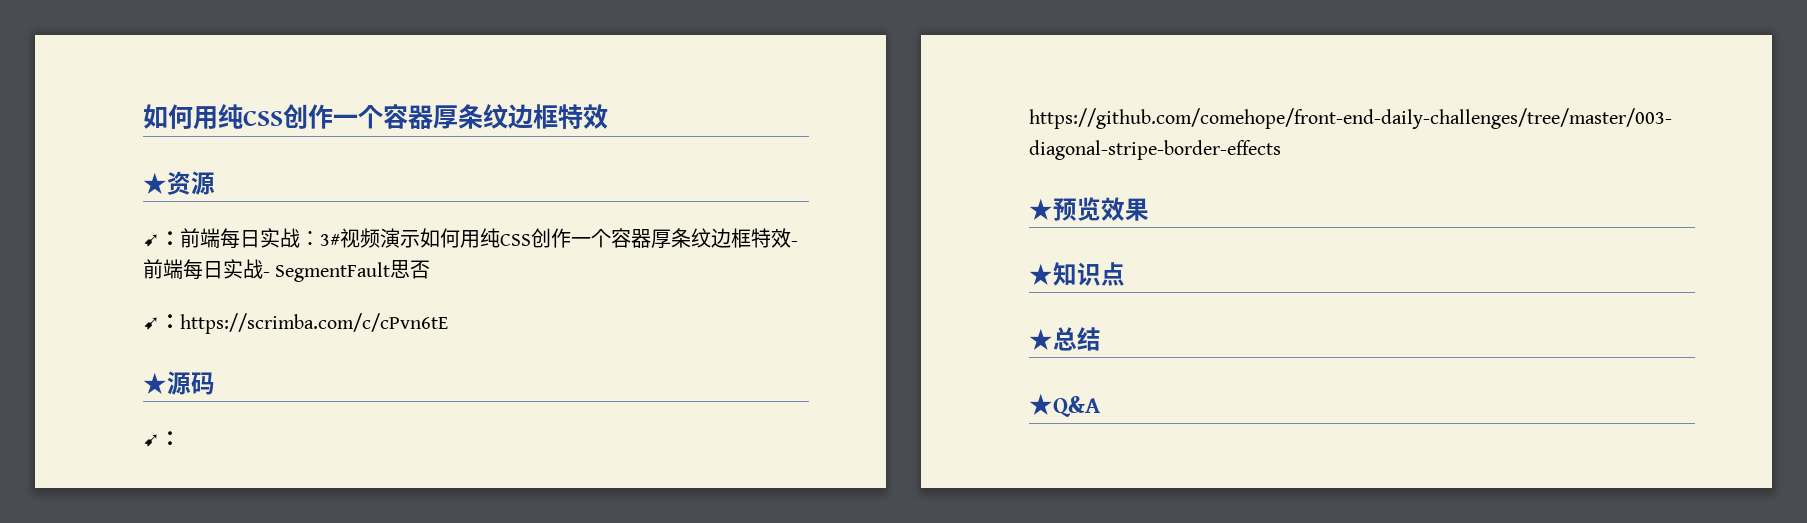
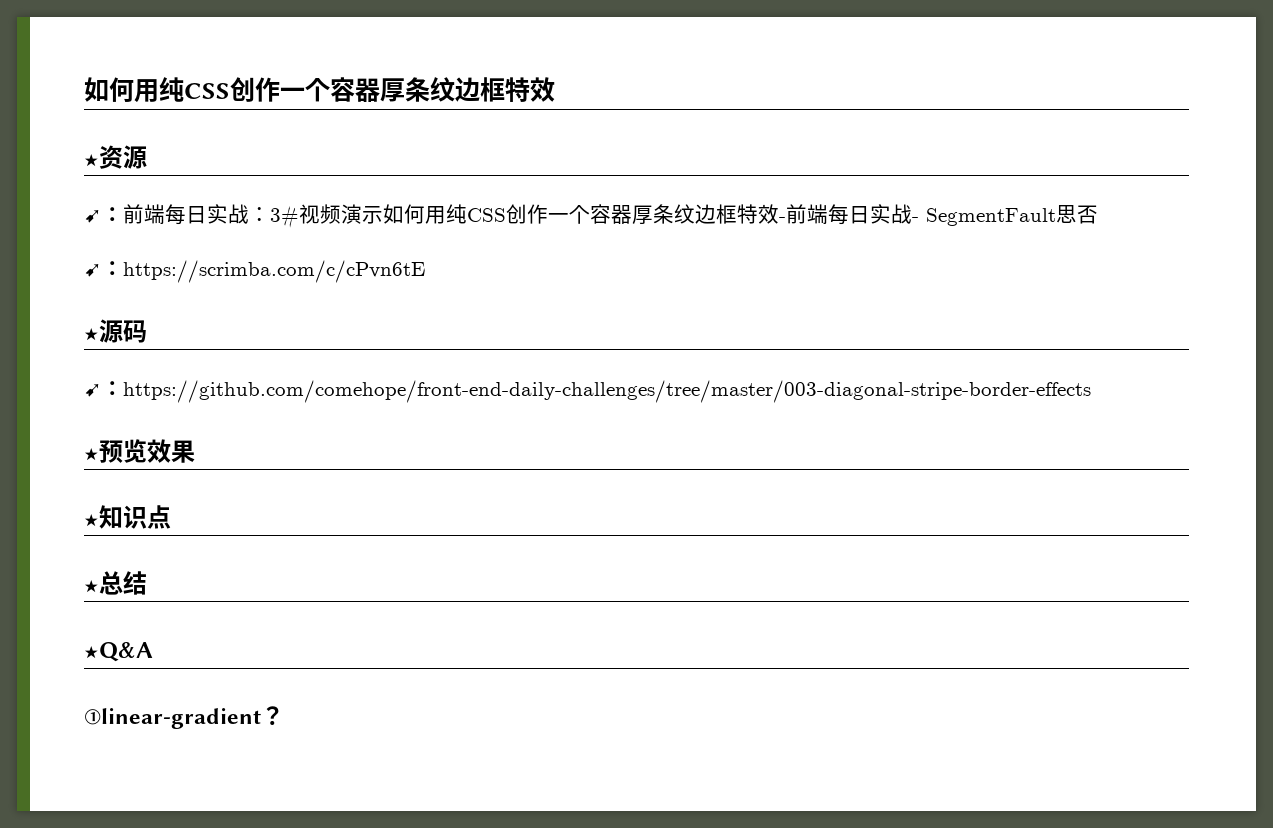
(1101, 405) none -> [84,706,284,729] // ①linear-gradient？

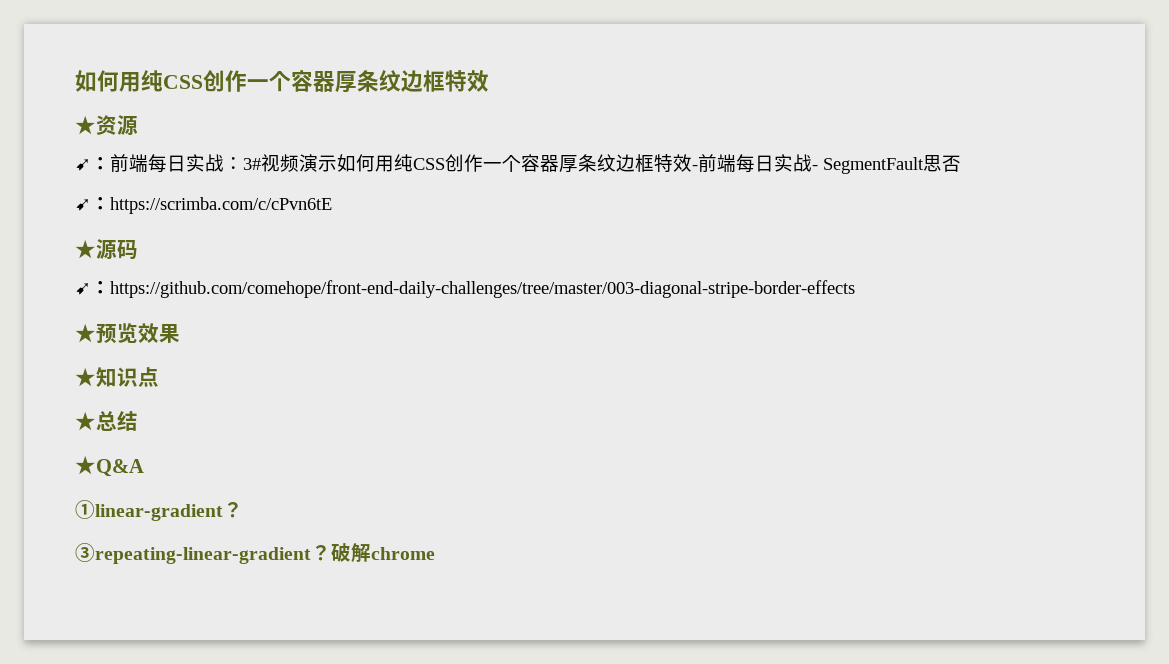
(284, 715) none -> [75,543,435,564] // ③repeating-linear-gradient？破解chrome

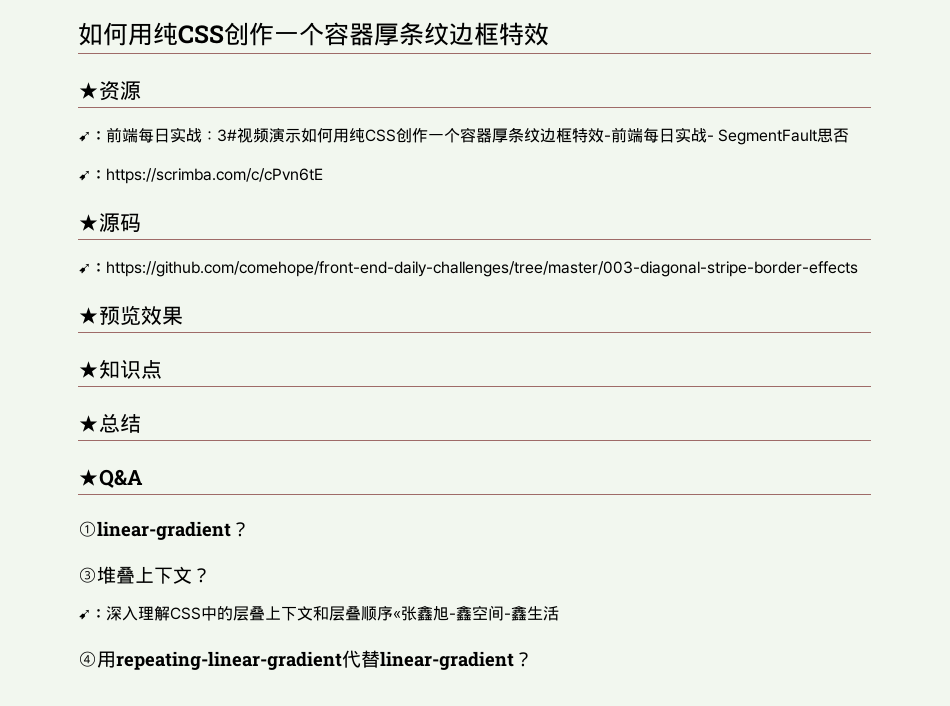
[75,543,435,564] ③repeating-linear-gradient？破解chrome -> [78,566,211,584] [78,605,559,621] [78,650,533,670] ③堆叠上下文？ // ➹：深入理解CSS中的层叠上下文和层叠顺序«张鑫旭-鑫空间-鑫生活 // ④用repeating-linear-gradient代替linear-gradient？

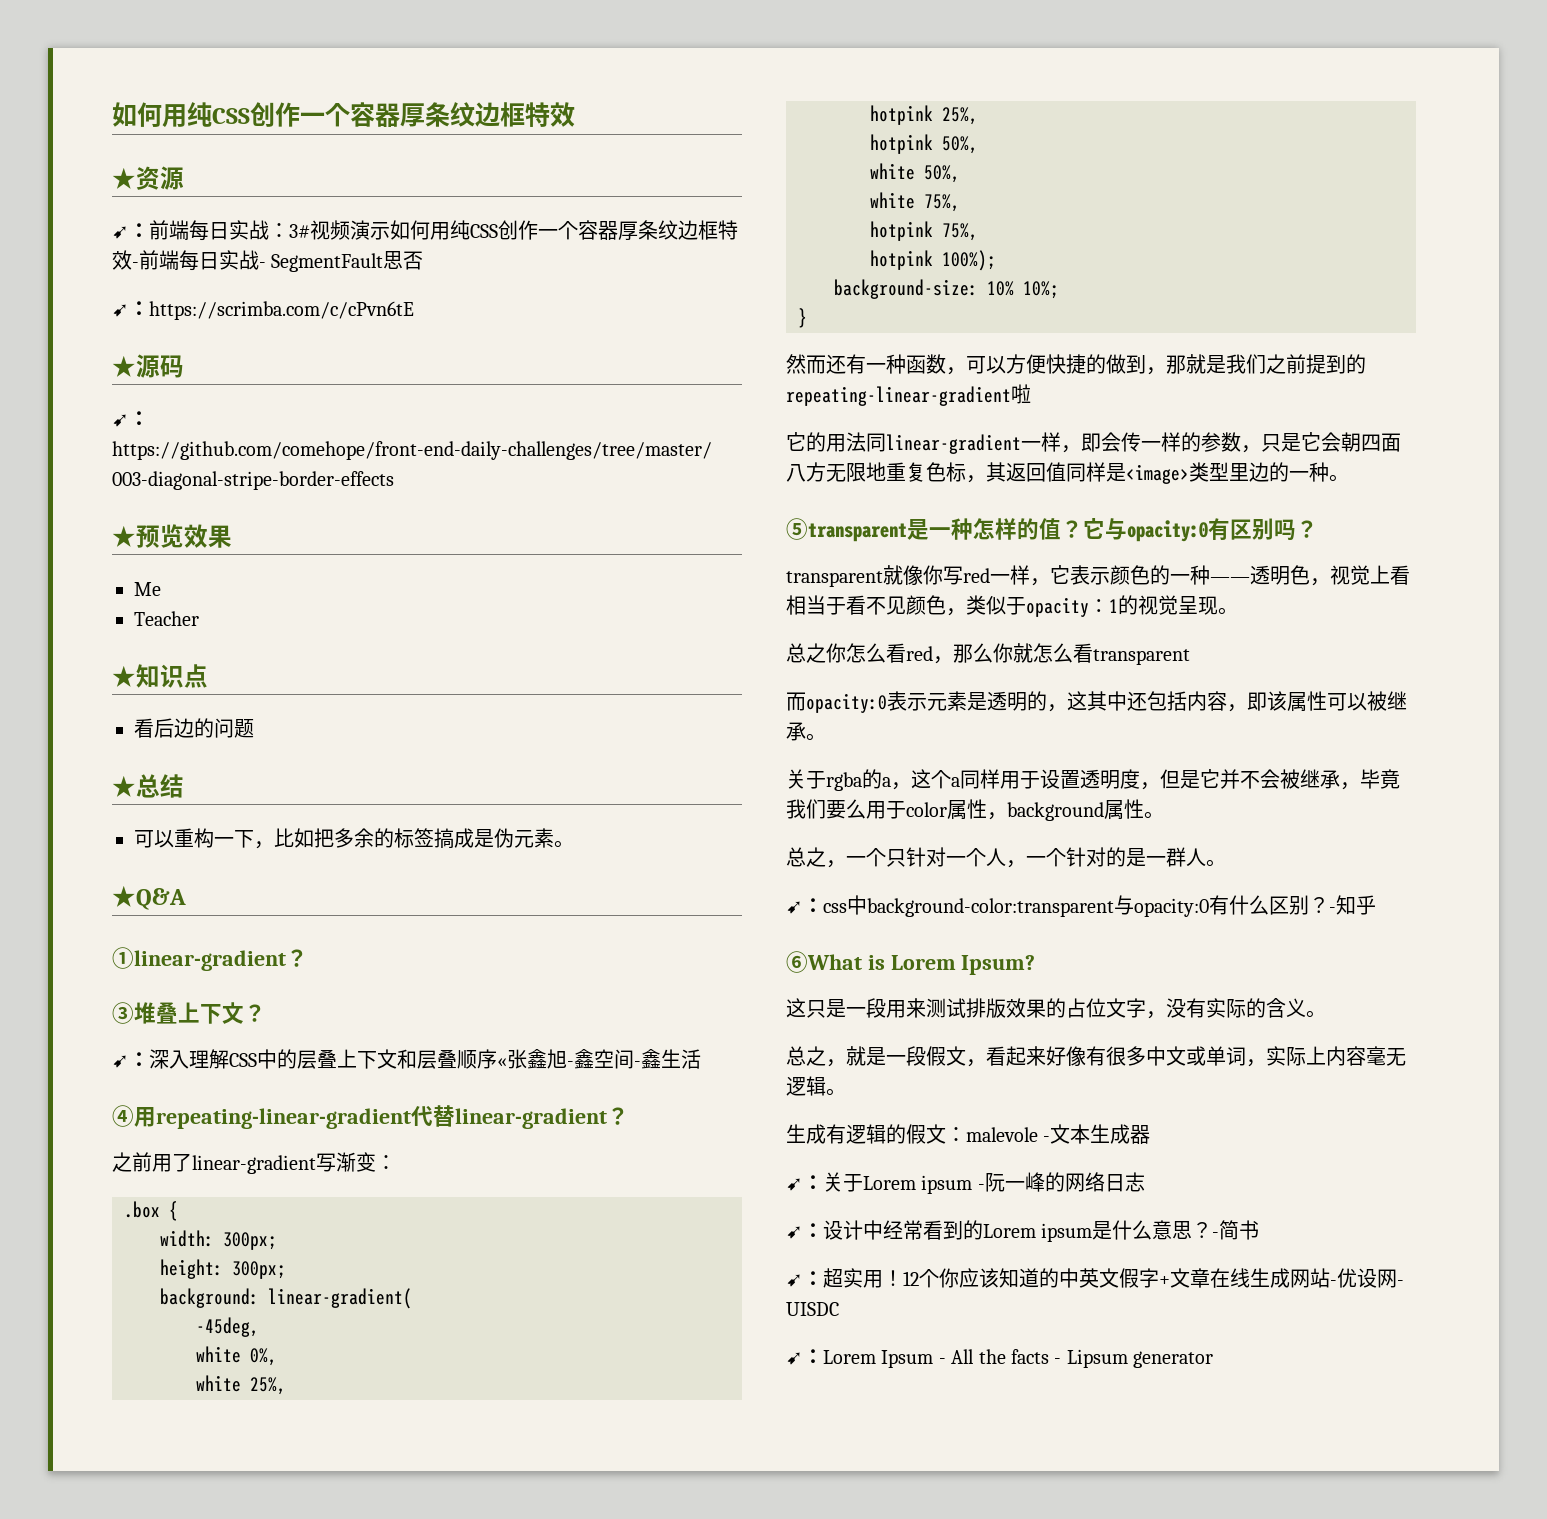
(183, 315) none -> [134,582,161,596] [134,611,199,626] // Me // Teacher
(162, 369) none -> [134,718,254,738] // 看后边的问题
(141, 423) none -> [134,828,574,849] // 可以重构一下，比如把多余的标签搞成是伪元素。
(533, 659) none -> [112,1152,396,1174] [124,1201,178,1221] [160,1230,277,1250] [160,1259,286,1279] [160,1288,412,1309] [196,1317,259,1337] [196,1346,277,1366] [196,1375,286,1395] [870,105,978,125] [870,134,978,154] [870,163,960,183] [870,192,960,212] [870,221,978,241] [870,250,996,271] [834,279,1059,299] [798,308,807,328] [786,354,1366,375] [786,384,1031,406] [786,432,1401,454] [786,462,1349,484] [786,518,1318,542] [786,565,1410,587] [786,595,1238,617] [786,643,1190,665] [786,691,1407,713] [786,722,826,741] [786,769,1400,791] [786,799,1164,821] [786,847,1226,868] [786,895,1376,917] [786,951,1036,975] [786,998,1326,1019] [786,1046,1406,1067] [786,1076,846,1096] [786,1124,1151,1144] [786,1172,1145,1194] [786,1220,1260,1242] [786,1268,1404,1288] [786,1302,839,1316] [786,1349,1214,1368] // 之前用了linear-gradient写渐变： // .box { // width: 300px; // height: 300px; // background: linear-gradient( // -45deg, // white 0%, // white 25%, // hotpink 25%, // hotpink 50%, // white 50%, // white 75%, // hotpink 75%, // hotpink 100%); // background-size: 10% 10%; // } // 然而还有一种函数，可以方便快捷的做到，那就是我们之前提到的repeating-linear-gradient啦 // 它的用法同linear-gradient一样，即会传一样的参数，只是它会朝四面八方无限地重复色标，其返回值同样是<image>类型里边的一种。 // ⑤transparent是一种怎样的值？它与opacity:0有区别吗？ // transparent就像你写red一样，它表示颜色的一种——透明色，视觉上看相当于看不见颜色，类似于opacity：1的视觉呈现。 // 总之你怎么看red，那么你就怎么看transparent // 而opacity:0表示元素是透明的，这其中还包括内容，即该属性可以被继承。 // 关于rgba的a，这个a同样用于设置透明度，但是它并不会被继承，毕竟我们要么用于color属性，background属性。 // 总之，一个只针对一个人，一个针对的是一群人。 // ➹：css中background-color:transparent与opacity:0有什么区别？-知乎 // ⑥What is Lorem Ipsum? // 这只是一段用来测试排版效果的占位文字，没有实际的含义。 // 总之，就是一段假文，看起来好像有很多中文或单词，实际上内容毫无逻辑。 // 生成有逻辑的假文：malevole -文本生成器 // ➹：关于Lorem ipsum -阮一峰的网络日志 // ➹：设计中经常看到的Lorem ipsum是什么意思？-简书 // ➹：超实用！12个你应该知道的中英文假字+文章在线生成网站-优设网- UISDC // ➹：Lorem Ipsum - All the facts - Lipsum generator

